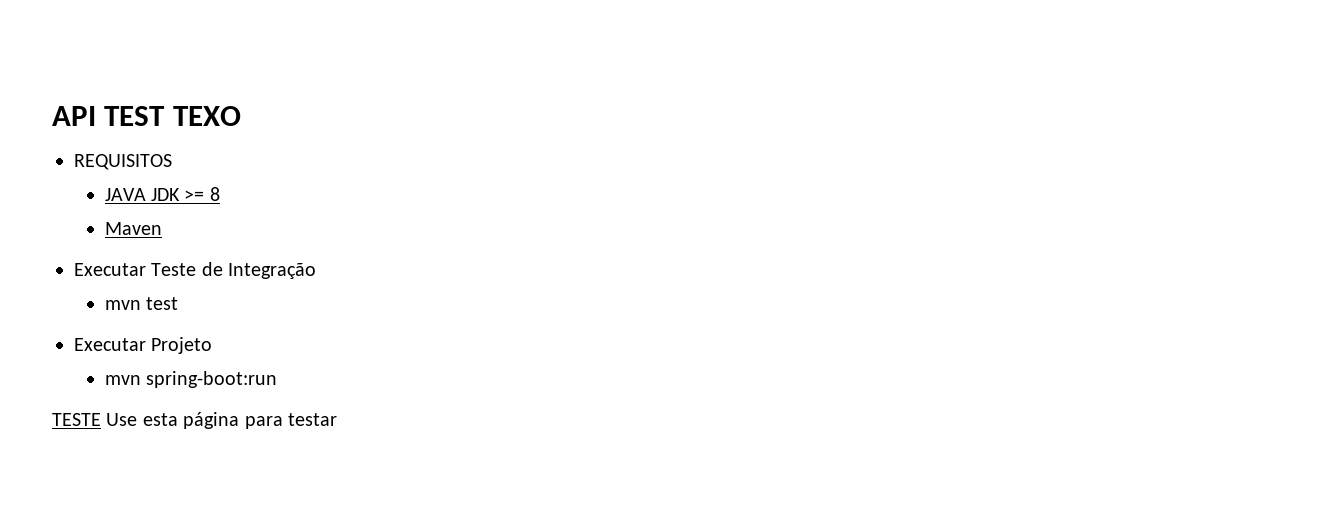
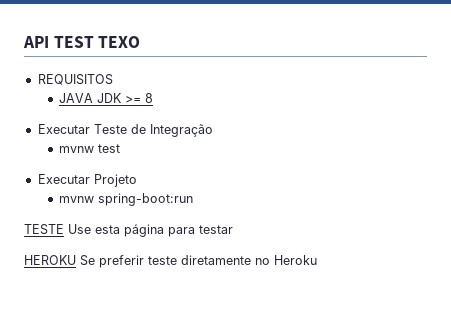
[104,222,162,235] // Maven -> (153, 98) none
[104,300,141,310] mvn -> [58,146,94,153] mvnw
[104,375,141,385] mvn -> [58,196,94,203] mvnw
(337, 419) none -> [24,255,317,268] // HEROKU Se preferir teste diretamente no Heroku

